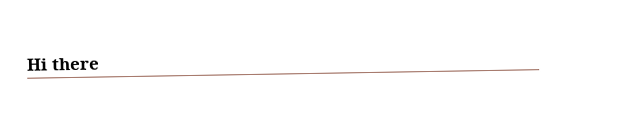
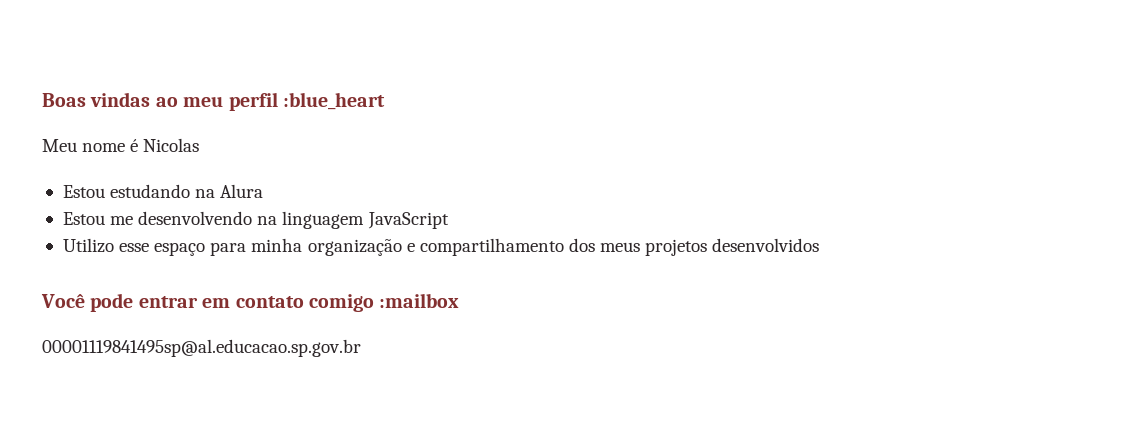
[26,57,100,71] Hi there -> [42,92,385,111] [42,138,200,152] [62,184,264,198] [62,211,449,229] [62,238,820,256] [41,293,460,312] [42,339,361,357] Boas vindas ao meu perfil :blue_heart // Meu nome é Nicolas // Estou estudando na Alura // Estou me desenvolvendo na linguagem JavaScript // Utilizo esse espaço para minha organização e compartilhamento dos meus projetos desenvolvidos // Você pode entrar em contato comigo :mailbox // 00001119841495sp@al.educacao.sp.gov.br

